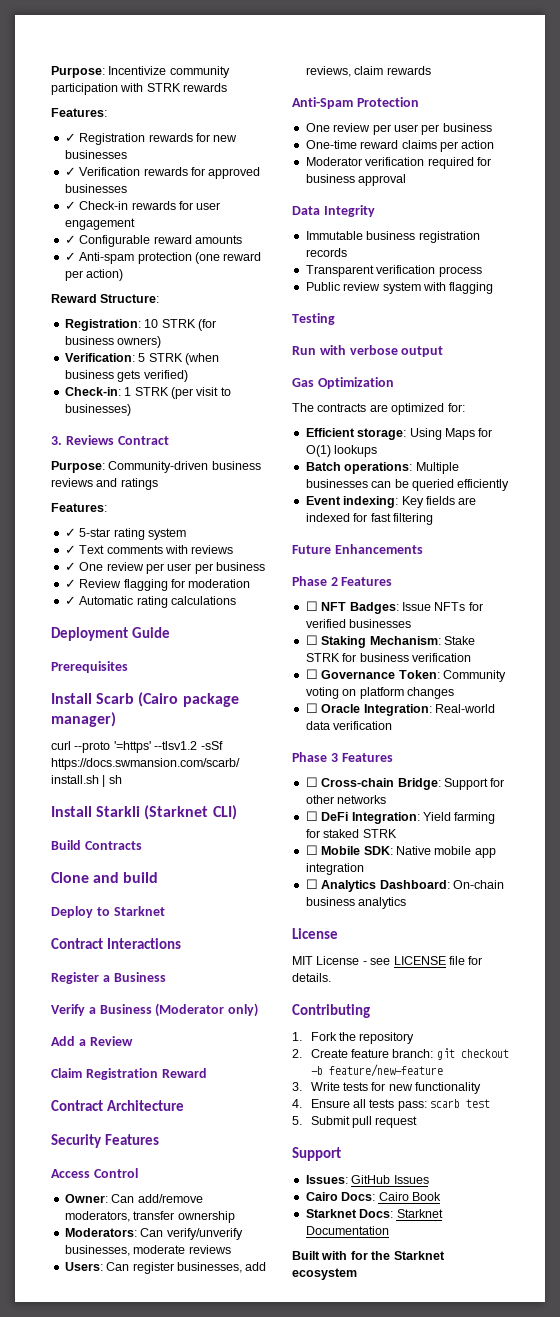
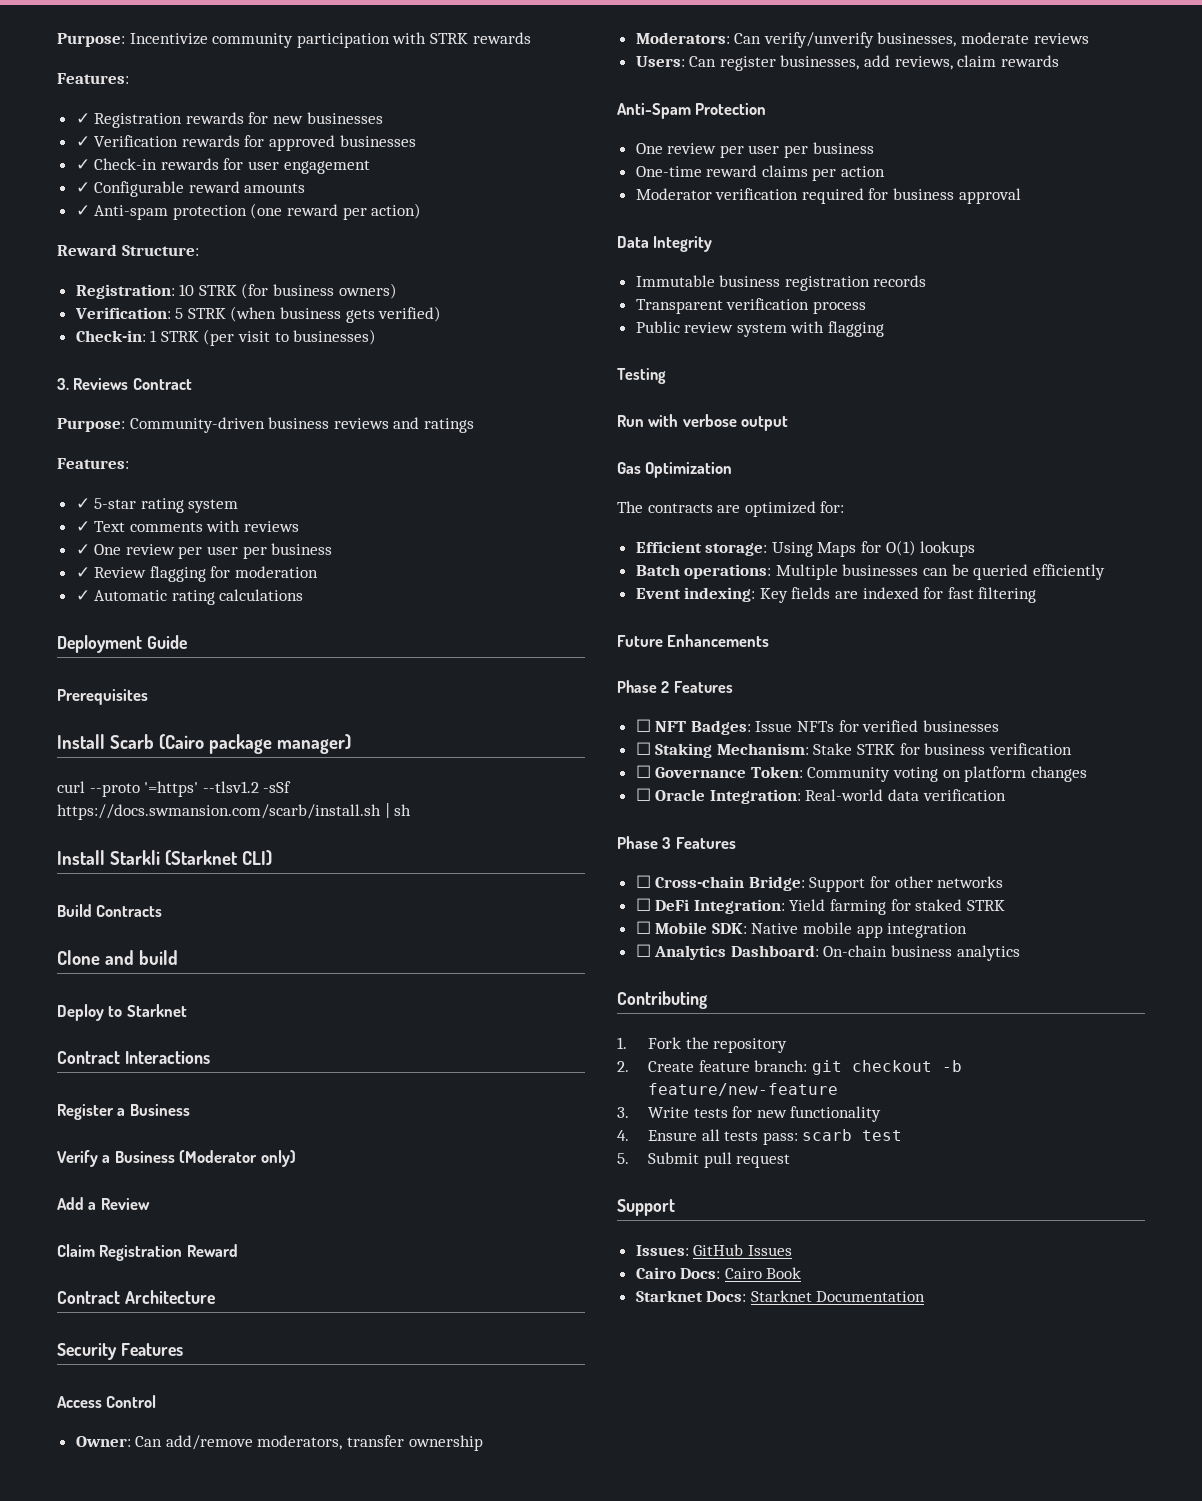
[292,928,338,939] [292,956,483,965] [292,973,331,982] // License // MIT License - see LICENSE file for details. -> (1020, 953) none
[292,1251,445,1260] [292,1268,357,1280] // Built with for the Starknet ecosystem -> (926, 1296) none

